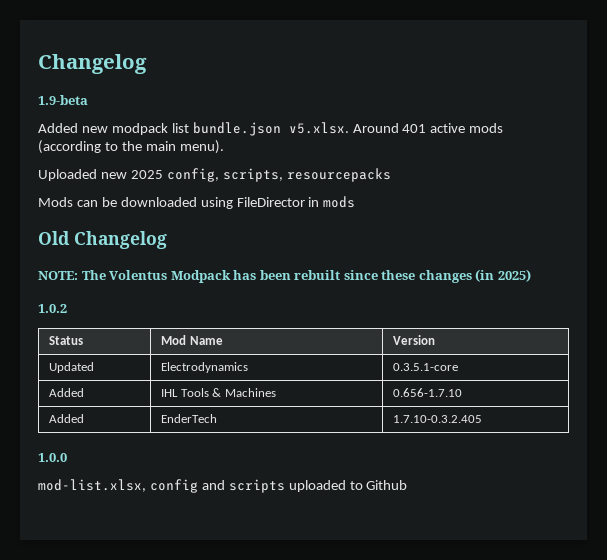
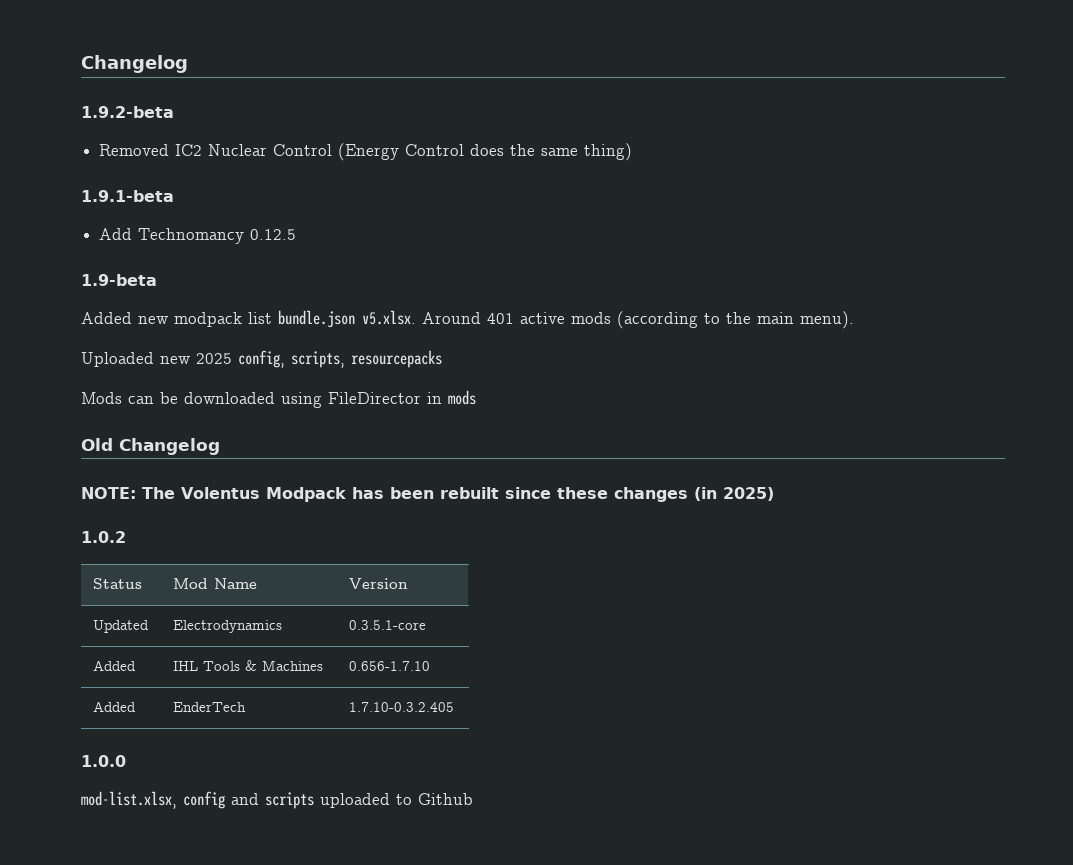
[38,54,147,74] Changelog -> [81,55,188,73] [81,106,174,118] [99,143,633,161] [81,190,174,202] [99,228,297,244] Changelog // 1.9.2-beta // Removed IC2 Nuclear Control (Energy Control does the same thing) // 1.9.1-beta // Add Technomancy 0.12.5

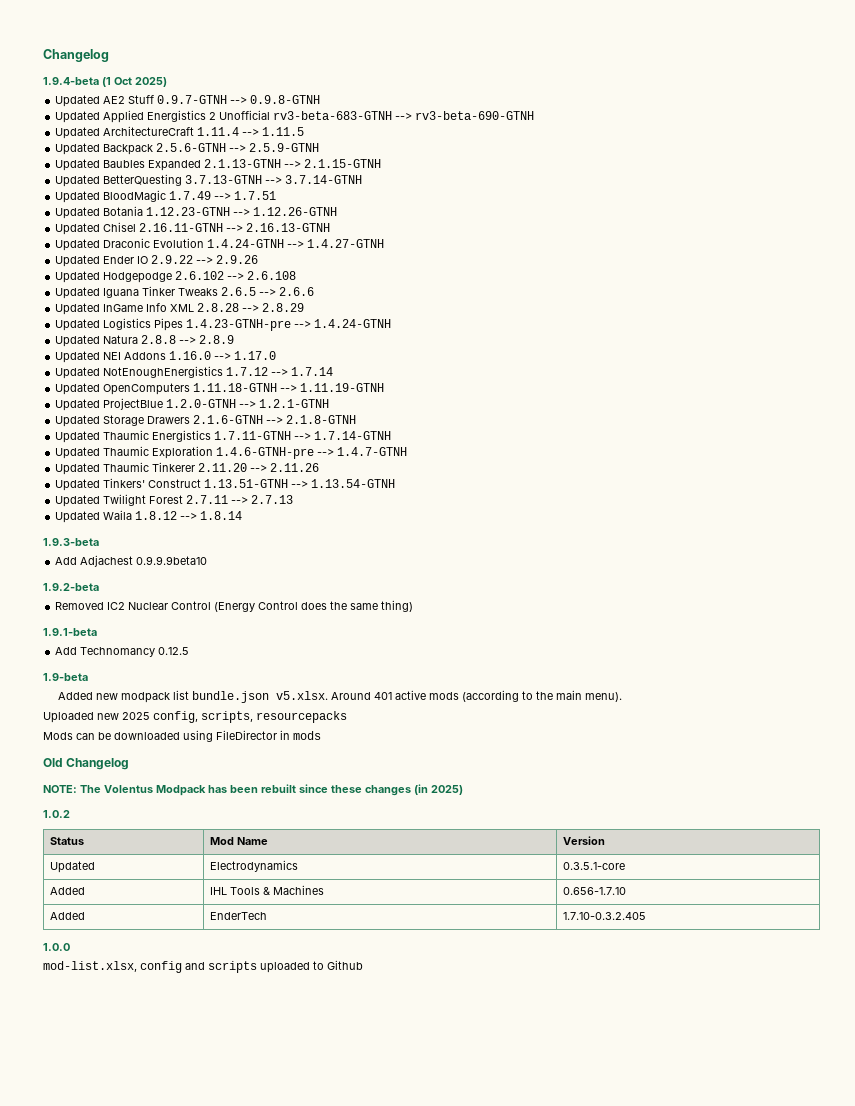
[81,55,188,73] Changelog -> [43,49,109,62] [43,77,167,87] [55,95,321,107] [55,110,535,123] [55,126,305,139] [55,143,320,155] [55,159,382,171] [55,174,363,187] [55,190,277,203] [55,206,338,219] [55,222,331,235] [55,238,385,251] [55,255,259,267] [55,271,297,283] [55,286,315,299] [55,303,305,315] [55,318,392,331] [55,335,235,347] [55,351,277,363] [55,366,334,379] [55,383,385,395] [55,398,330,411] [55,415,357,427] [55,430,392,443] [55,446,408,459] [55,462,320,475] [55,478,396,491] [55,494,294,507] [55,510,243,523] [43,538,99,546] [55,555,208,567] Changelog // 1.9.4-beta (1 Oct 2025) // Updated AE2 Stuff 0.9.7-GTNH --> 0.9.8-GTNH // Updated Applied Energistics 2 Unofficial rv3-beta-683-GTNH --> rv3-beta-690-GTNH // Updated ArchitectureCraft 1.11.4 --> 1.11.5 // Updated Backpack 2.5.6-GTNH --> 2.5.9-GTNH // Updated Baubles Expanded 2.1.13-GTNH --> 2.1.15-GTNH // Updated BetterQuesting 3.7.13-GTNH --> 3.7.14-GTNH // Updated BloodMagic 1.7.49 --> 1.7.51 // Updated Botania 1.12.23-GTNH --> 1.12.26-GTNH // Updated Chisel 2.16.11-GTNH --> 2.16.13-GTNH // Updated Draconic Evolution 1.4.24-GTNH --> 1.4.27-GTNH // Updated Ender IO 2.9.22 --> 2.9.26 // Updated Hodgepodge 2.6.102 --> 2.6.108 // Updated Iguana Tinker Tweaks 2.6.5 --> 2.6.6 // Updated InGame Info XML 2.8.28 --> 2.8.29 // Updated Logistics Pipes 1.4.23-GTNH-pre --> 1.4.24-GTNH // Updated Natura 2.8.8 --> 2.8.9 // Updated NEI Addons 1.16.0 --> 1.17.0 // Updated NotEnoughEnergistics 1.7.12 --> 1.7.14 // Updated OpenComputers 1.11.18-GTNH --> 1.11.19-GTNH // Updated ProjectBlue 1.2.0-GTNH --> 1.2.1-GTNH // Updated Storage Drawers 2.1.6-GTNH --> 2.1.8-GTNH // Updated Thaumic Energistics 1.7.11-GTNH --> 1.7.14-GTNH // Updated Thaumic Exploration 1.4.6-GTNH-pre --> 1.4.7-GTNH // Updated Thaumic Tinkerer 2.11.20 --> 2.11.26 // Updated Tinkers' Construct 1.13.51-GTNH --> 1.13.54-GTNH // Updated Twilight Forest 2.7.11 --> 2.7.13 // Updated Waila 1.8.12 --> 1.8.14 // 1.9.3-beta // Add Adjachest 0.9.9.9beta10

